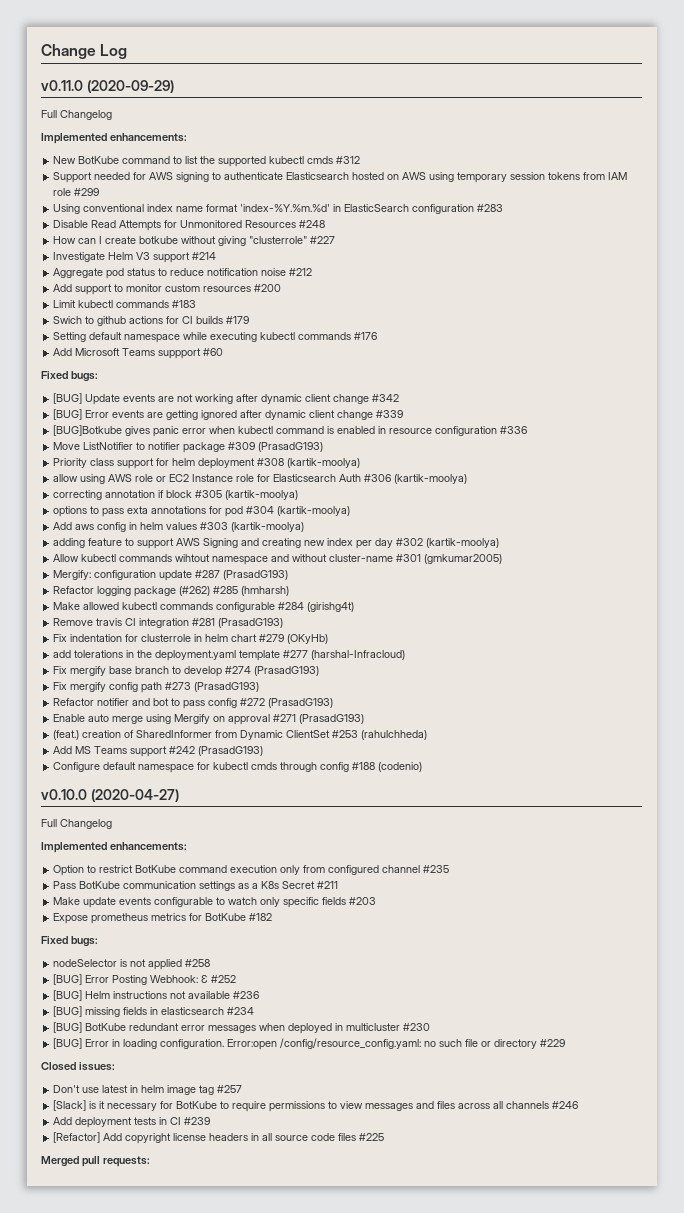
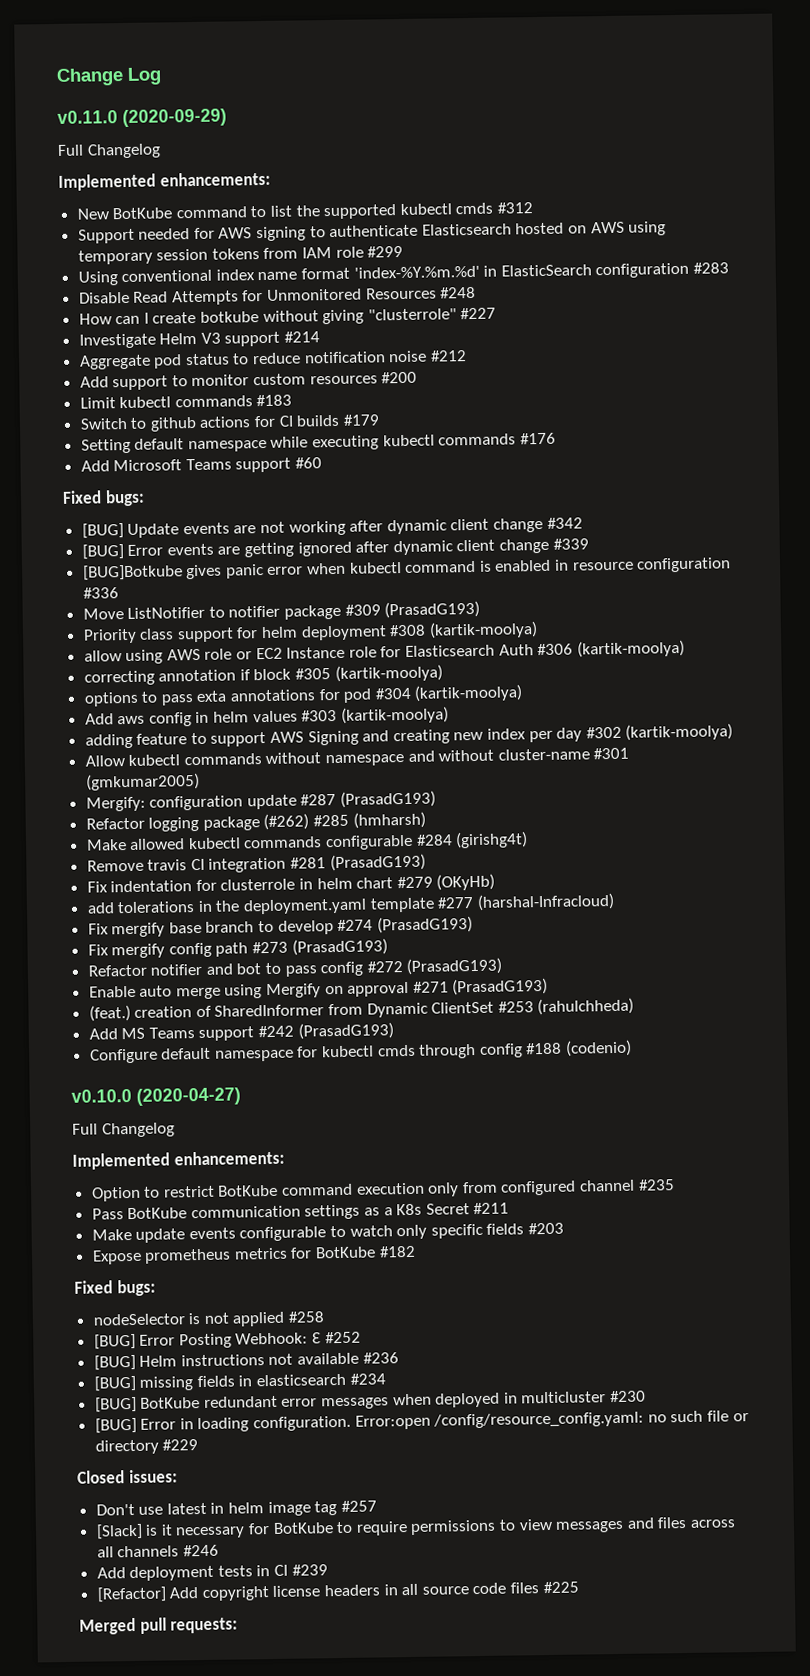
[53,316,83,324] Swich -> [79,417,128,430] Switch
[158,348,202,359] suppport -> [235,457,292,473] support
[175,554,211,562] wihtout -> [265,752,322,765] without

